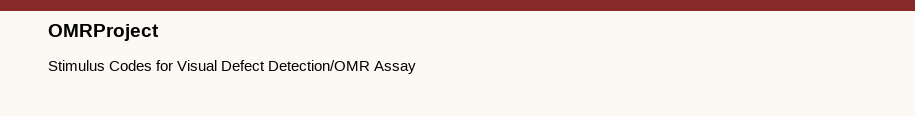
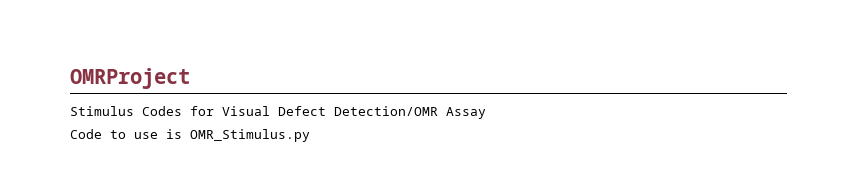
(417, 67) none -> [70,129,310,142] // Code to use is OMR_Stimulus.py

